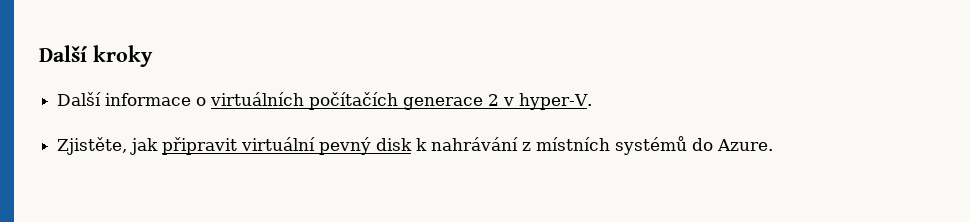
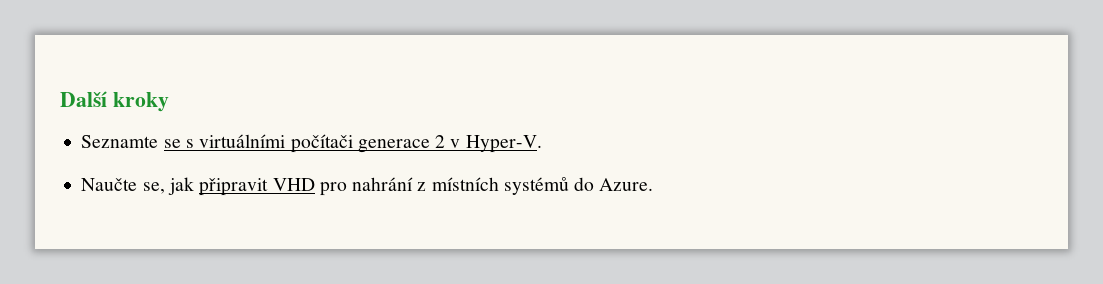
[57,92,593,110] [57,137,519,155] Další informace o virtuálních počítačích generace 2 v hyper-V. // Zjistěte, jak připravit virtuální pevný disk k nahrávání -> [81,134,542,153] [81,177,414,196] Seznamte se s virtuálními počítači generace 2 v Hyper-V. // Naučte se, jak připravit VHD pro nahrání

